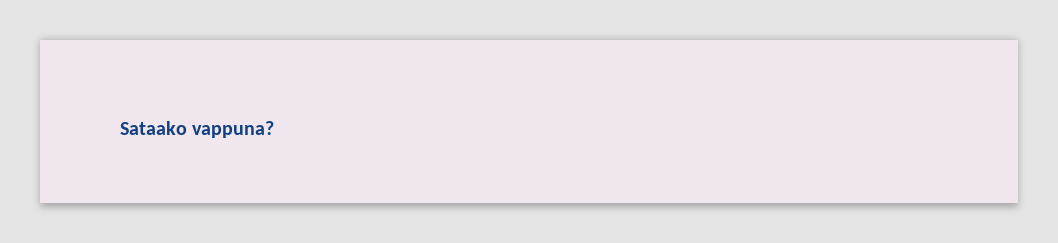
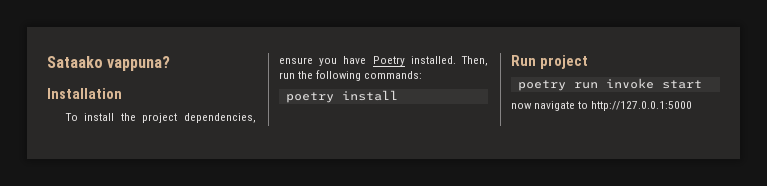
(275, 129) none -> [47,88,122,99] [64,113,256,123] [279,56,488,66] [279,70,423,81] [285,90,398,103] [511,55,588,69] [517,78,702,91] [511,101,693,111] // Installation // To install the project dependencies, ensure you have Poetry installed. Then, run the following commands: // poetry install // Run project // poetry run invoke start // now navigate to http://127.0.0.1:5000

